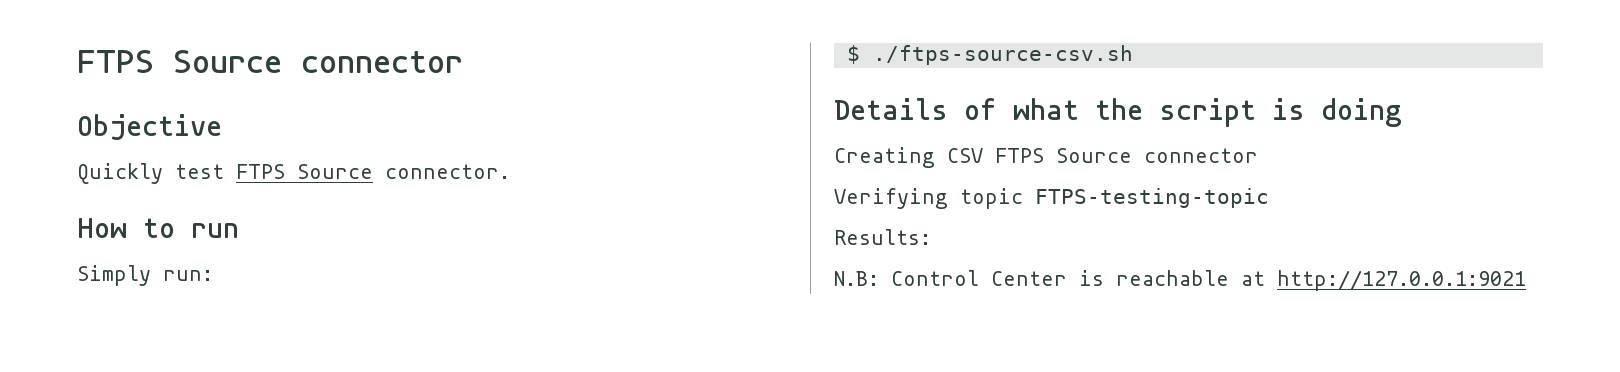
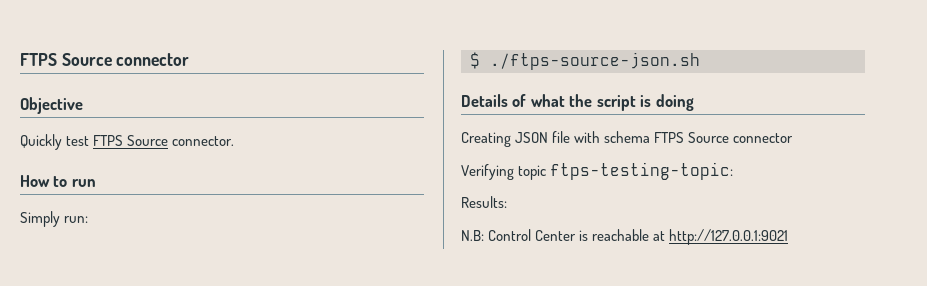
[872,45,1133,65] ./ftps-source-csv.sh -> [490,52,700,70] ./ftps-source-json.sh
[947,148,983,163] CSV -> [515,131,651,143] JSON file with schema
[1035,188,1269,208] FTPS-testing-topic -> [550,162,734,180] ftps-testing-topic:

